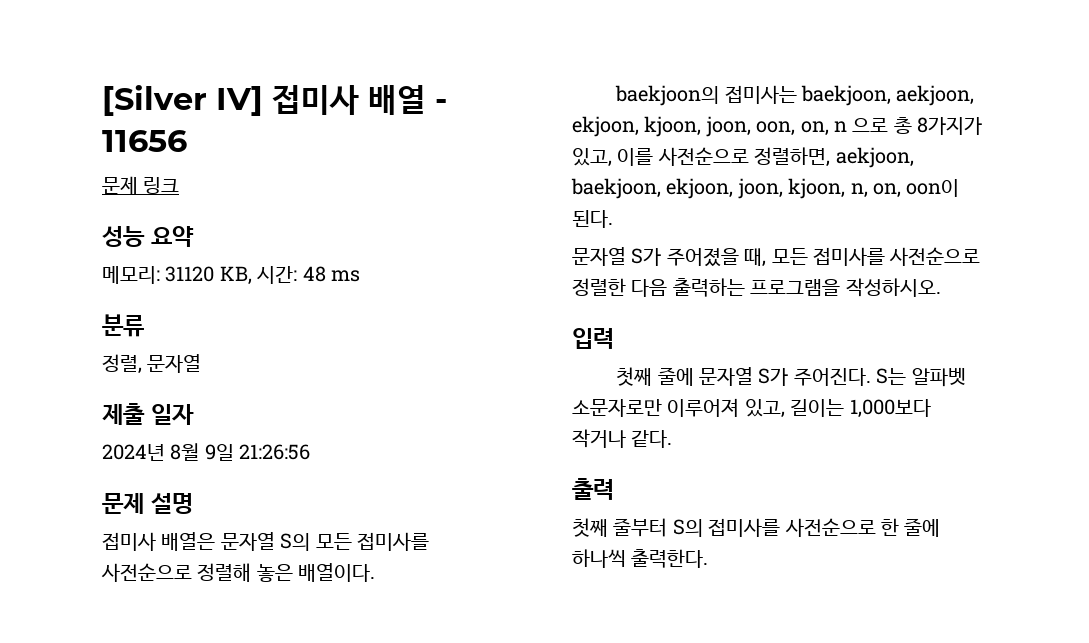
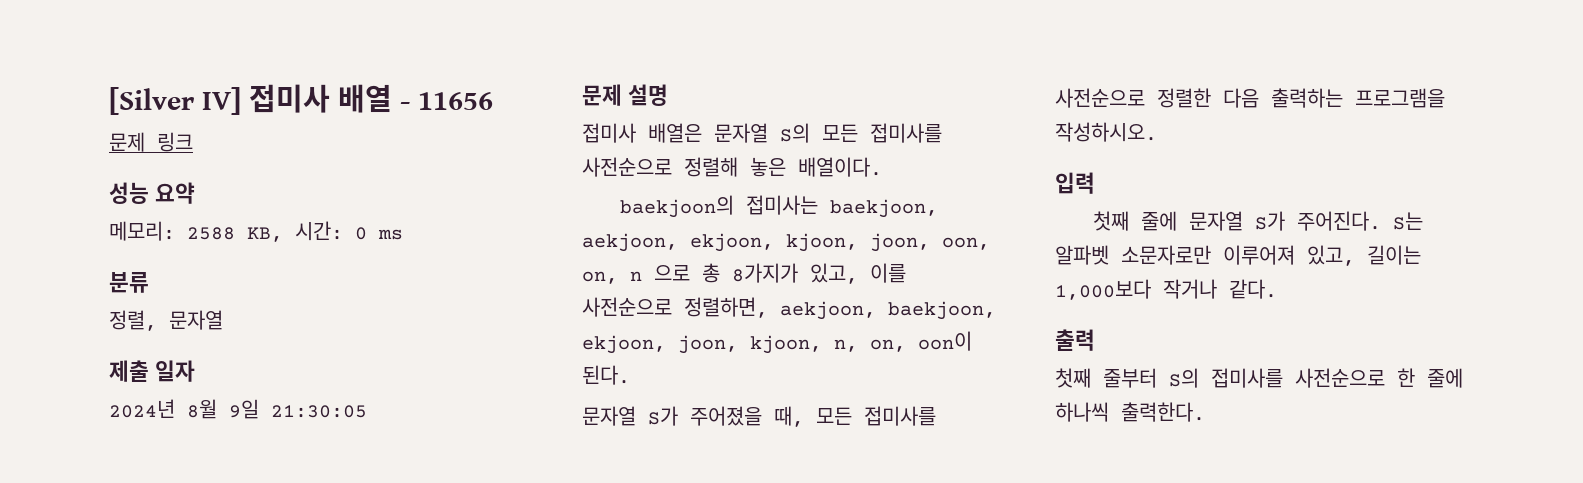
[165,266,215,282] 31120 -> [187,227,235,240] 2588
[302,266,326,282] 48 -> [355,227,367,240] 0
[239,444,311,460] 21:26:56 -> [271,405,367,418] 21:30:05

